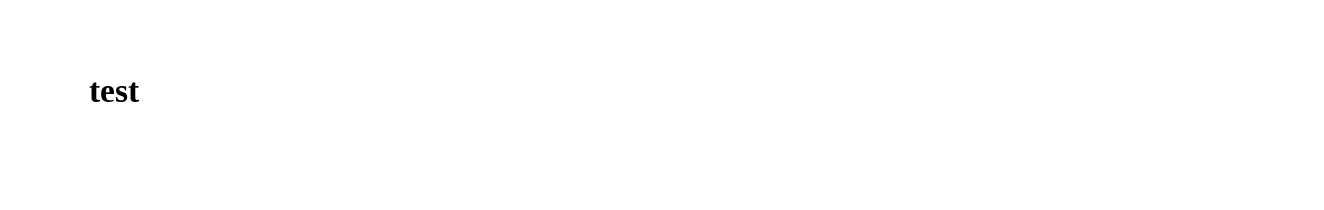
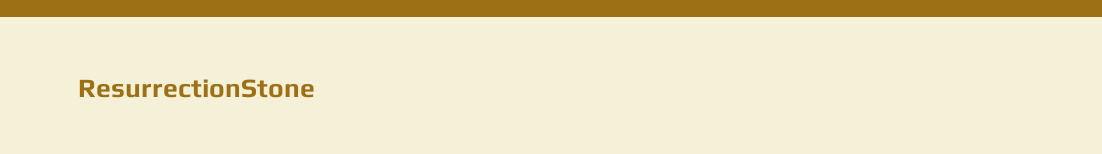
[89,82,140,102] test -> [78,79,315,98] ResurrectionStone

